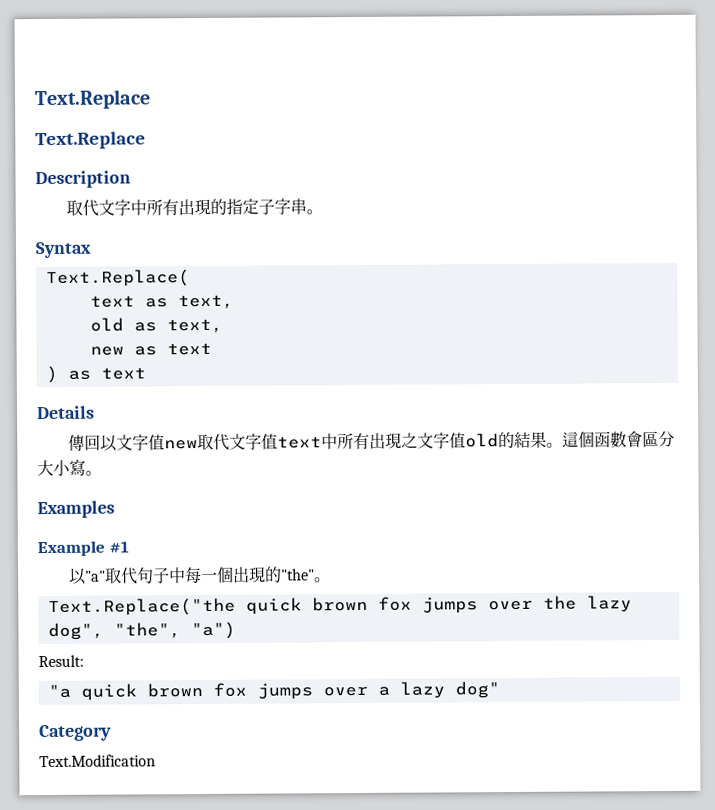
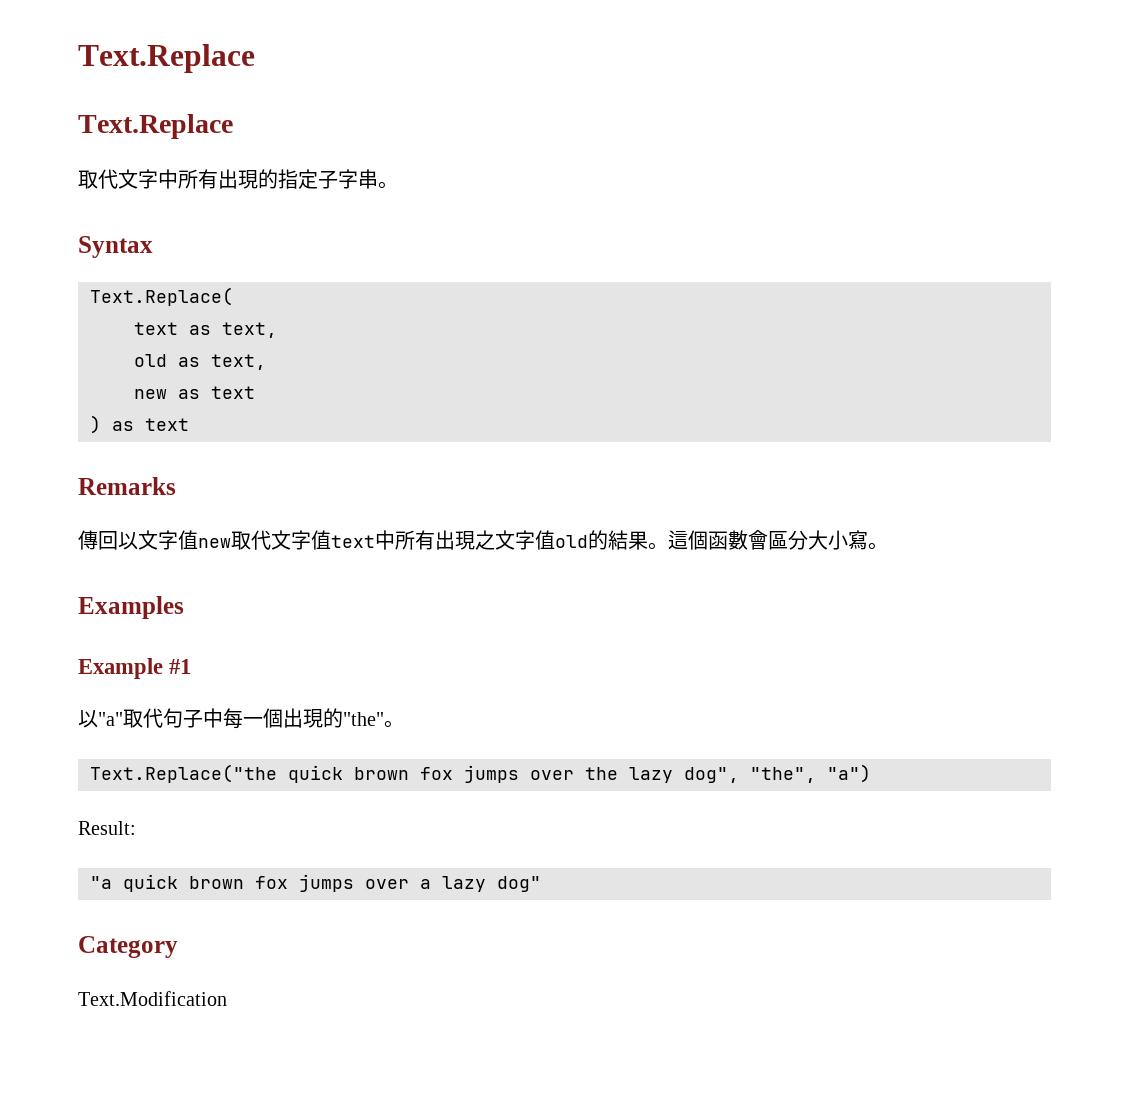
[35,170,131,189] // Description -> (233, 126) none
[37,405,95,420] Details -> [78,477,176,495] Remarks

